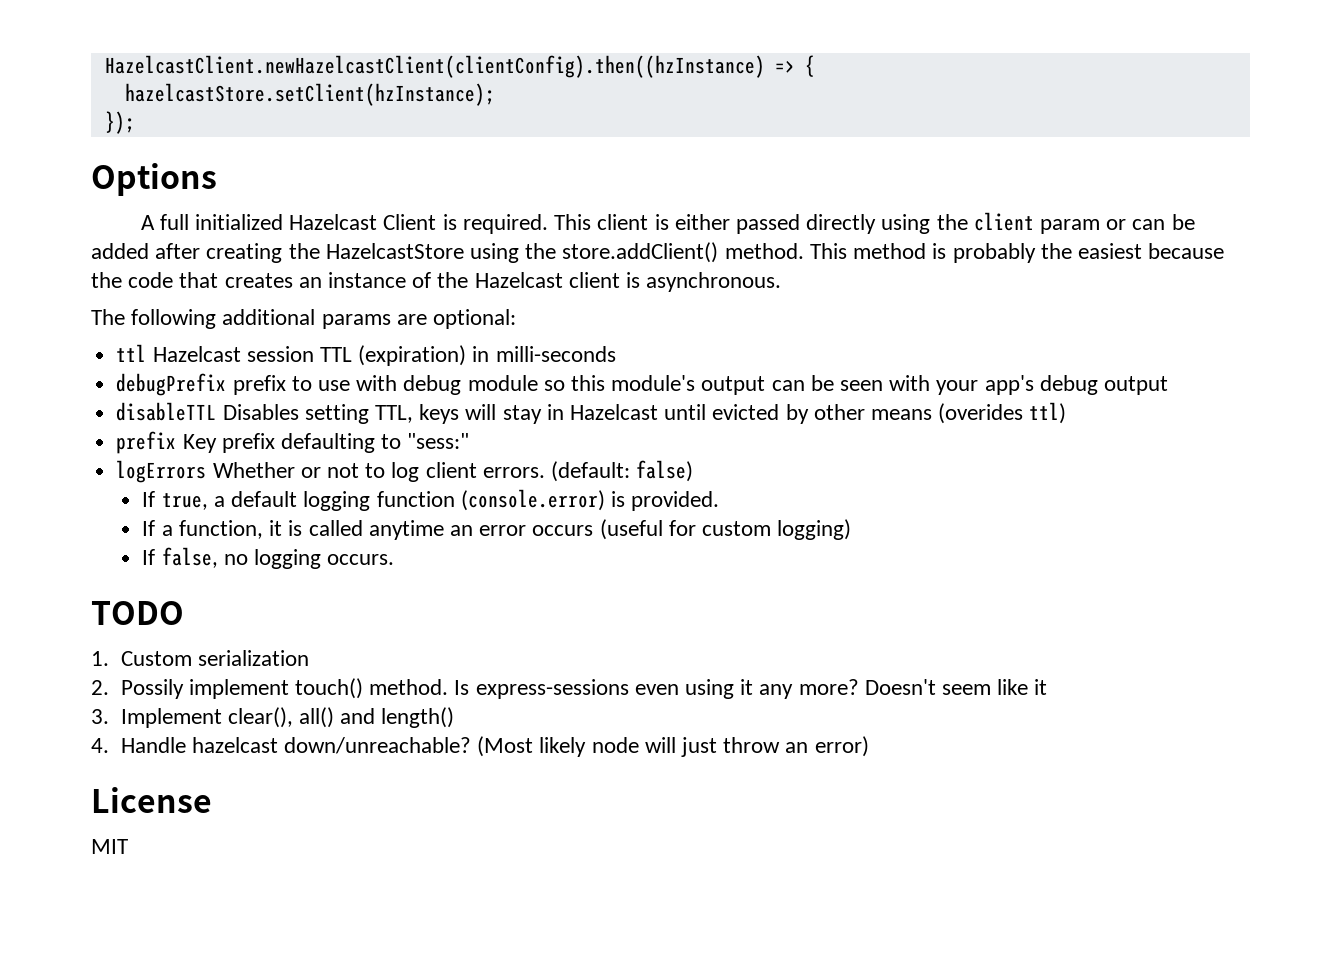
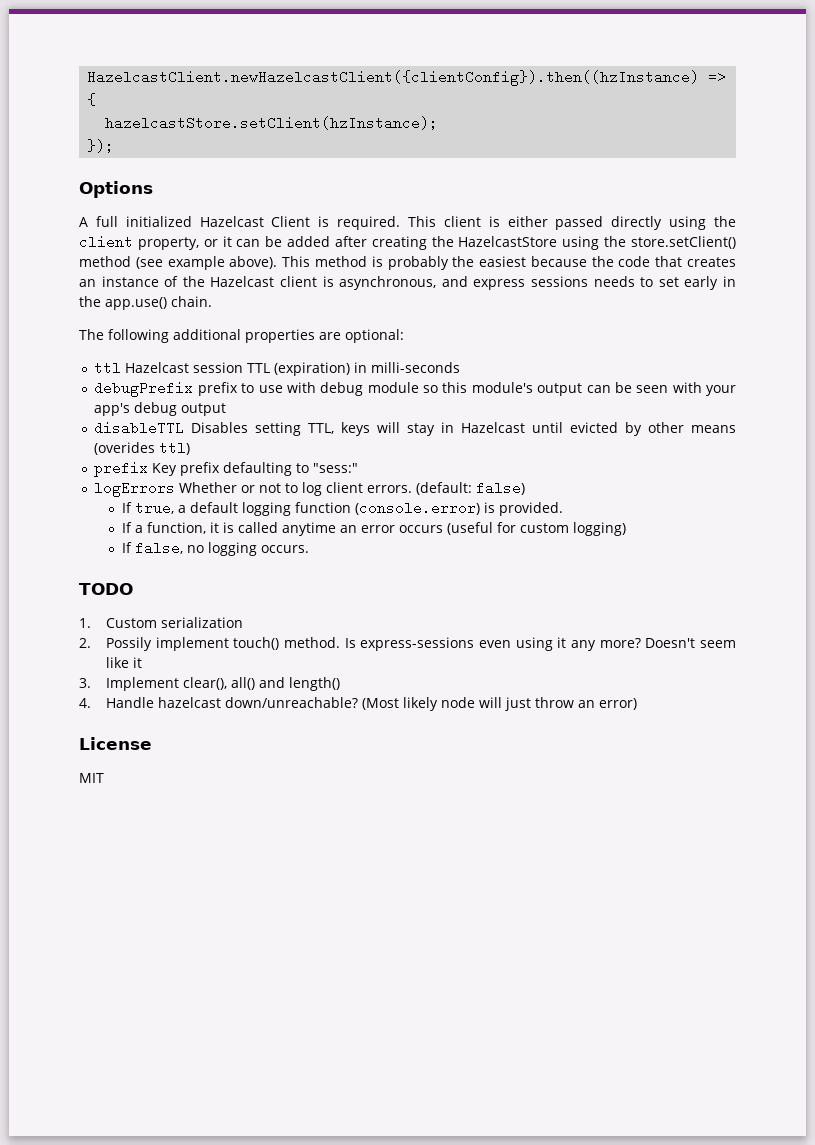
[104,55,765,78] HazelcastClient.newHazelcastClient(clientConfig).then((hzInstance) -> [87,70,700,86] HazelcastClient.newHazelcastClient({clientConfig}).then((hzInstance)
[1039,219,1127,234] param or -> [137,236,232,250] property, or it
[562,242,804,263] store.addClient() method. -> [631,236,736,249] [79,256,278,270] store.setClient() method (see example above).
[646,272,782,292] asynchronous. -> [339,276,737,290] [79,296,212,310] asynchronous, and express sessions needs to set early in the app.use() chain.
[321,314,391,329] params -> [245,329,315,343] properties

